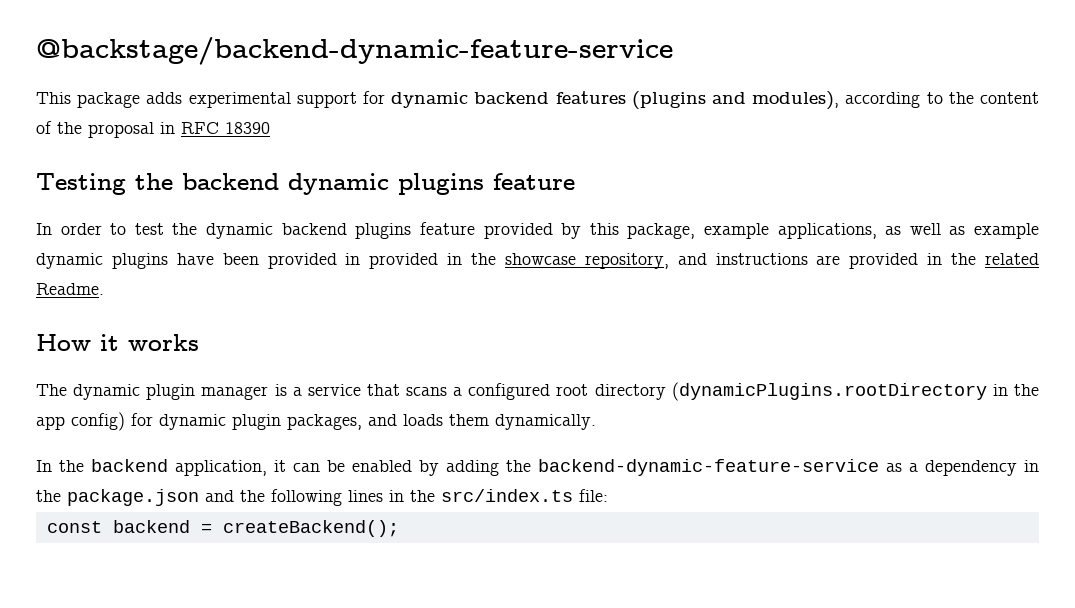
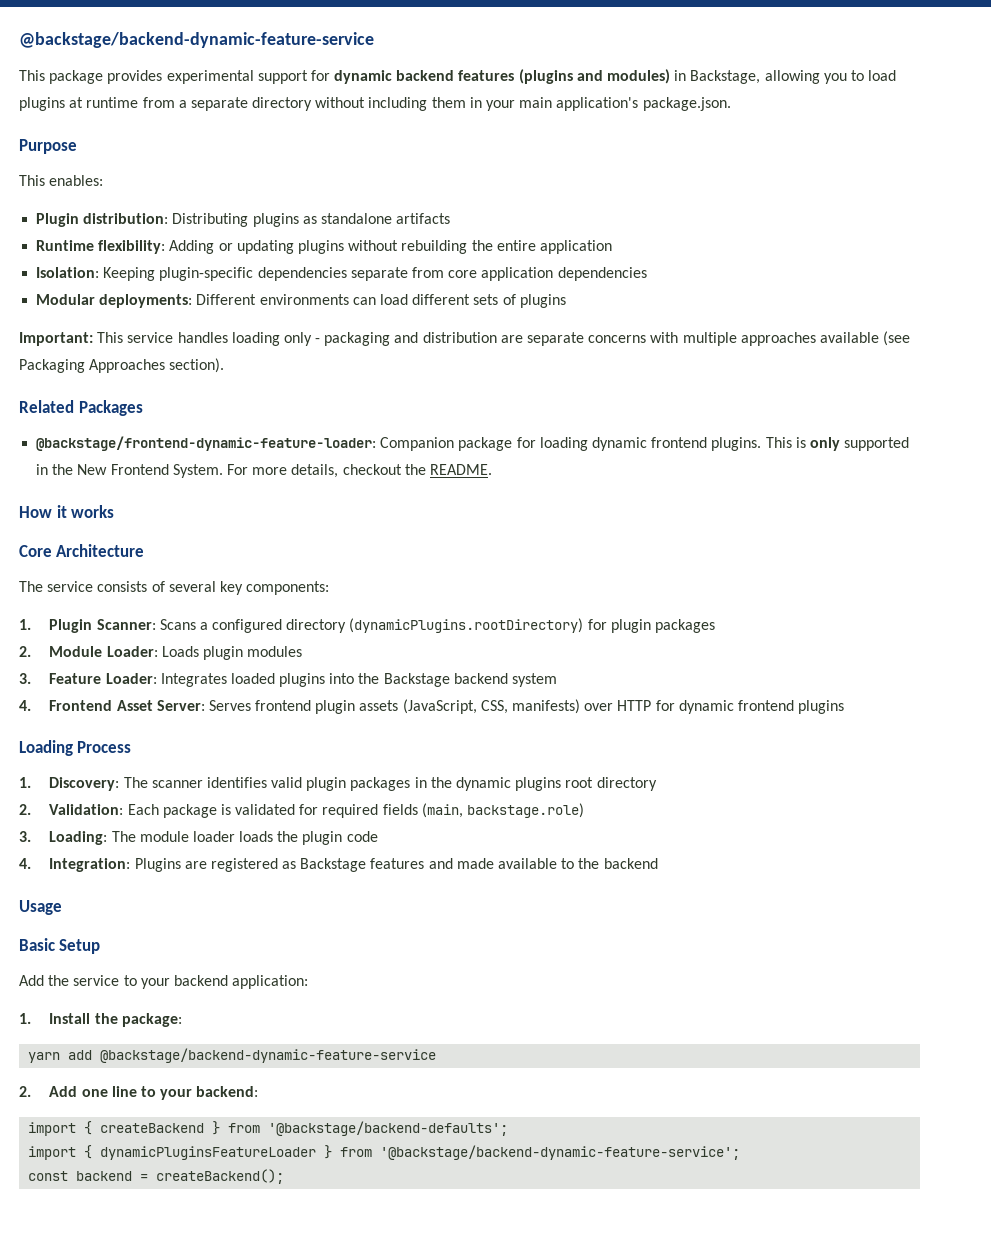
[146,92,183,104] adds -> [107,70,163,84] provides
[752,91,1040,110] [36,121,270,138] [36,173,575,195] [36,222,1039,239] [36,253,1039,269] [36,283,104,295] modules), according to the content of the proposal in RFC 18390 // Testing the backend dynamic plugins feature // In order to test the dynamic backend plugins feature provided by this package, example applications, as well as example dynamic plugins have been provided in provided in the showcase repository, and instructions are provided in the related Readme. -> [607,69,897,84] [19,97,731,111] [19,139,77,154] [19,175,104,186] [36,213,451,227] [36,240,612,254] [36,267,647,281] [36,294,566,308] [19,331,911,346] [19,358,225,373] [19,400,143,416] [36,436,910,451] [36,464,492,478] modules) in Backstage, allowing you to load plugins at runtime from a separate directory without including them in your main application's package.json. // Purpose // This enables: // Plugin distribution: Distributing plugins as standalone artifacts // Runtime flexibility: Adding or updating plugins without rebuilding the entire application // Isolation: Keeping plugin-specific dependencies separate from core application dependencies // Modular deployments: Different environments can load different sets of plugins // Important: This service handles loading only - packaging and distribution are separate concerns with multiple approaches available (see Packaging Approaches section). // Related Packages // @backstage/frontend-dynamic-feature-loader: Companion package for loading dynamic frontend plugins. This is only supported in the New Frontend System. For more details, checkout the README.
[36,382,1039,401] [36,412,596,431] [36,459,1039,476] [36,489,608,506] // The dynamic plugin manager is a service that scans a configured root directory (dynamicPlugins.rootDirectory in the app config) for dynamic plugin packages, and loads them dynamically. // In the backend application, it can be enabled by adding the backend-dynamic-feature-service as a dependency in the package.json and the following lines in the src/index.ts file: -> [19,544,145,557] [19,581,330,595] [19,618,716,633] [19,646,303,660] [19,673,558,687] [19,699,845,714] [19,740,132,756] [19,777,657,791] [19,803,585,818] [19,831,378,845] [19,858,658,872] [19,900,62,915] [19,938,101,954] [19,975,309,989] [19,1013,182,1027] [28,1048,437,1063] [19,1086,259,1100] [28,1121,509,1136] [28,1145,741,1160] // Core Architecture // The service consists of several key components: // 1. Plugin Scanner: Scans a configured directory (dynamicPlugins.rootDirectory) for plugin packages // 2. Module Loader: Loads plugin modules // 3. Feature Loader: Integrates loaded plugins into the Backstage backend system // 4. Frontend Asset Server: Serves frontend plugin assets (JavaScript, CSS, manifests) over HTTP for dynamic frontend plugins // Loading Process // 1. Discovery: The scanner identifies valid plugin packages in the dynamic plugins root directory // 2. Validation: Each package is validated for required fields (main, backstage.role) // 3. Loading: The module loader loads the plugin code // 4. Integration: Plugins are registered as Backstage features and made available to the backend // Usage // Basic Setup // Add the service to your backend application: // 1. Install the package: // yarn add @backstage/backend-dynamic-feature-service // 2. Add one line to your backend: // import { createBackend } from '@backstage/backend-defaults'; // import { dynamicPluginsFeatureLoader } from '@backstage/backend-dynamic-feature-service';

